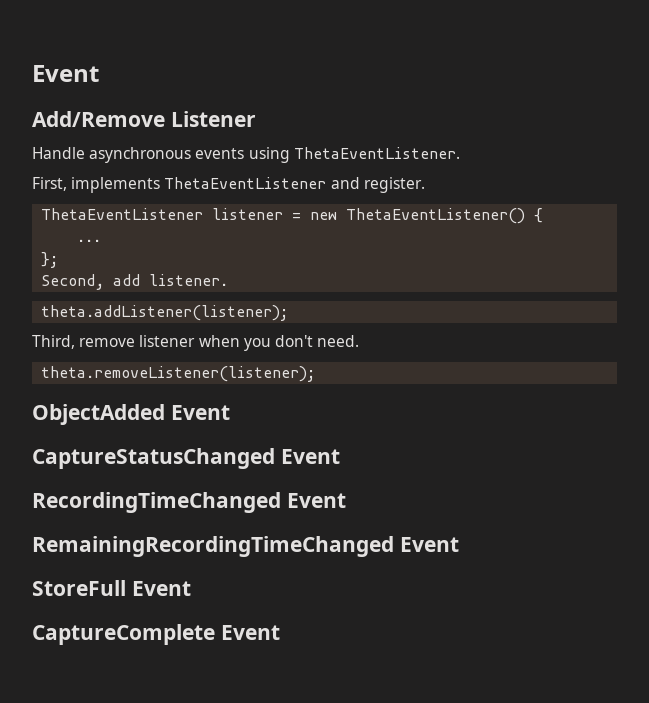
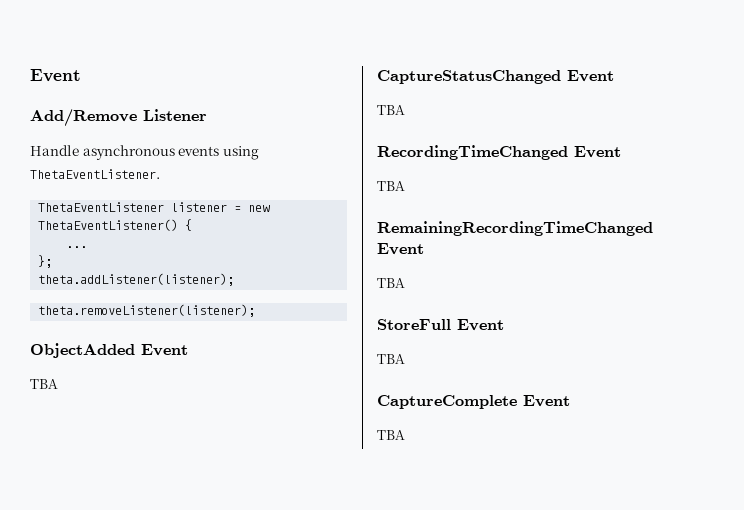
[32,177,425,193] // First, implements ThetaEventListener and register. -> (160, 174) none
[41,274,229,290] [41,305,289,321] [32,335,360,351] Second, add listener. // theta.addListener(listener); // Third, remove listener when you don't need. -> [38,273,235,286] theta.addListener(listener);
(230, 412) none -> [30,379,58,389] // TBA
(340, 456) none -> [377,105,405,115] // TBA
(346, 500) none -> [377,181,405,191] // TBA
(459, 544) none -> [377,278,405,288] // TBA
(191, 588) none -> [377,354,405,364] // TBA
(280, 632) none -> [377,430,405,440] // TBA

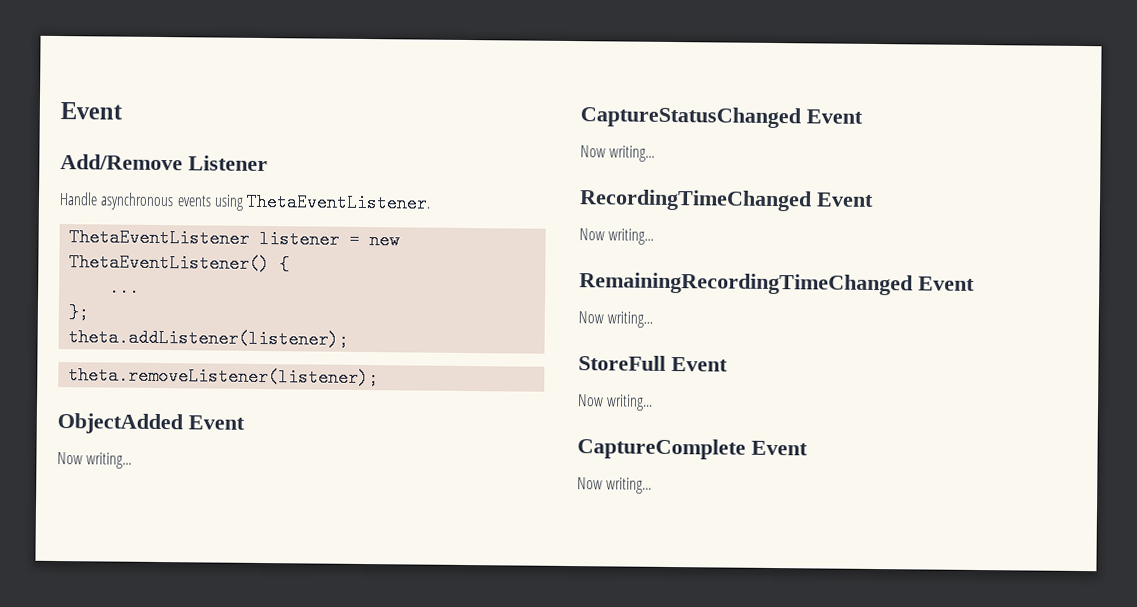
[30,379,58,389] TBA -> [57,452,133,469] Now writing...
[377,105,405,115] TBA -> [580,145,656,162] Now writing...
[377,181,405,191] TBA -> [579,228,655,245] Now writing...
[377,278,405,288] TBA -> [578,311,654,328] Now writing...
[377,354,405,364] TBA -> [577,394,654,411] Now writing...
[377,430,405,440] TBA -> [577,477,653,494] Now writing...

